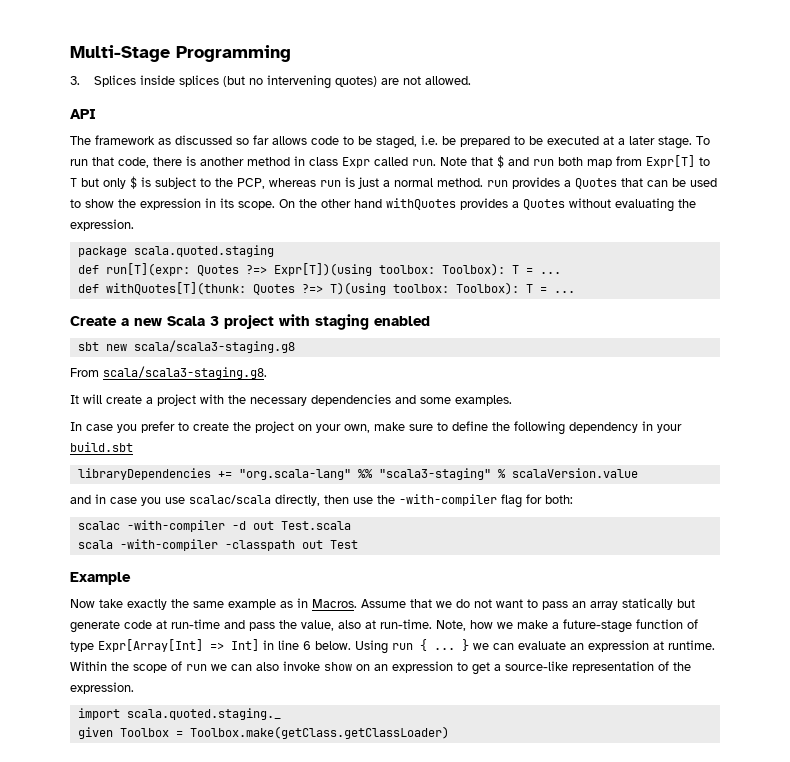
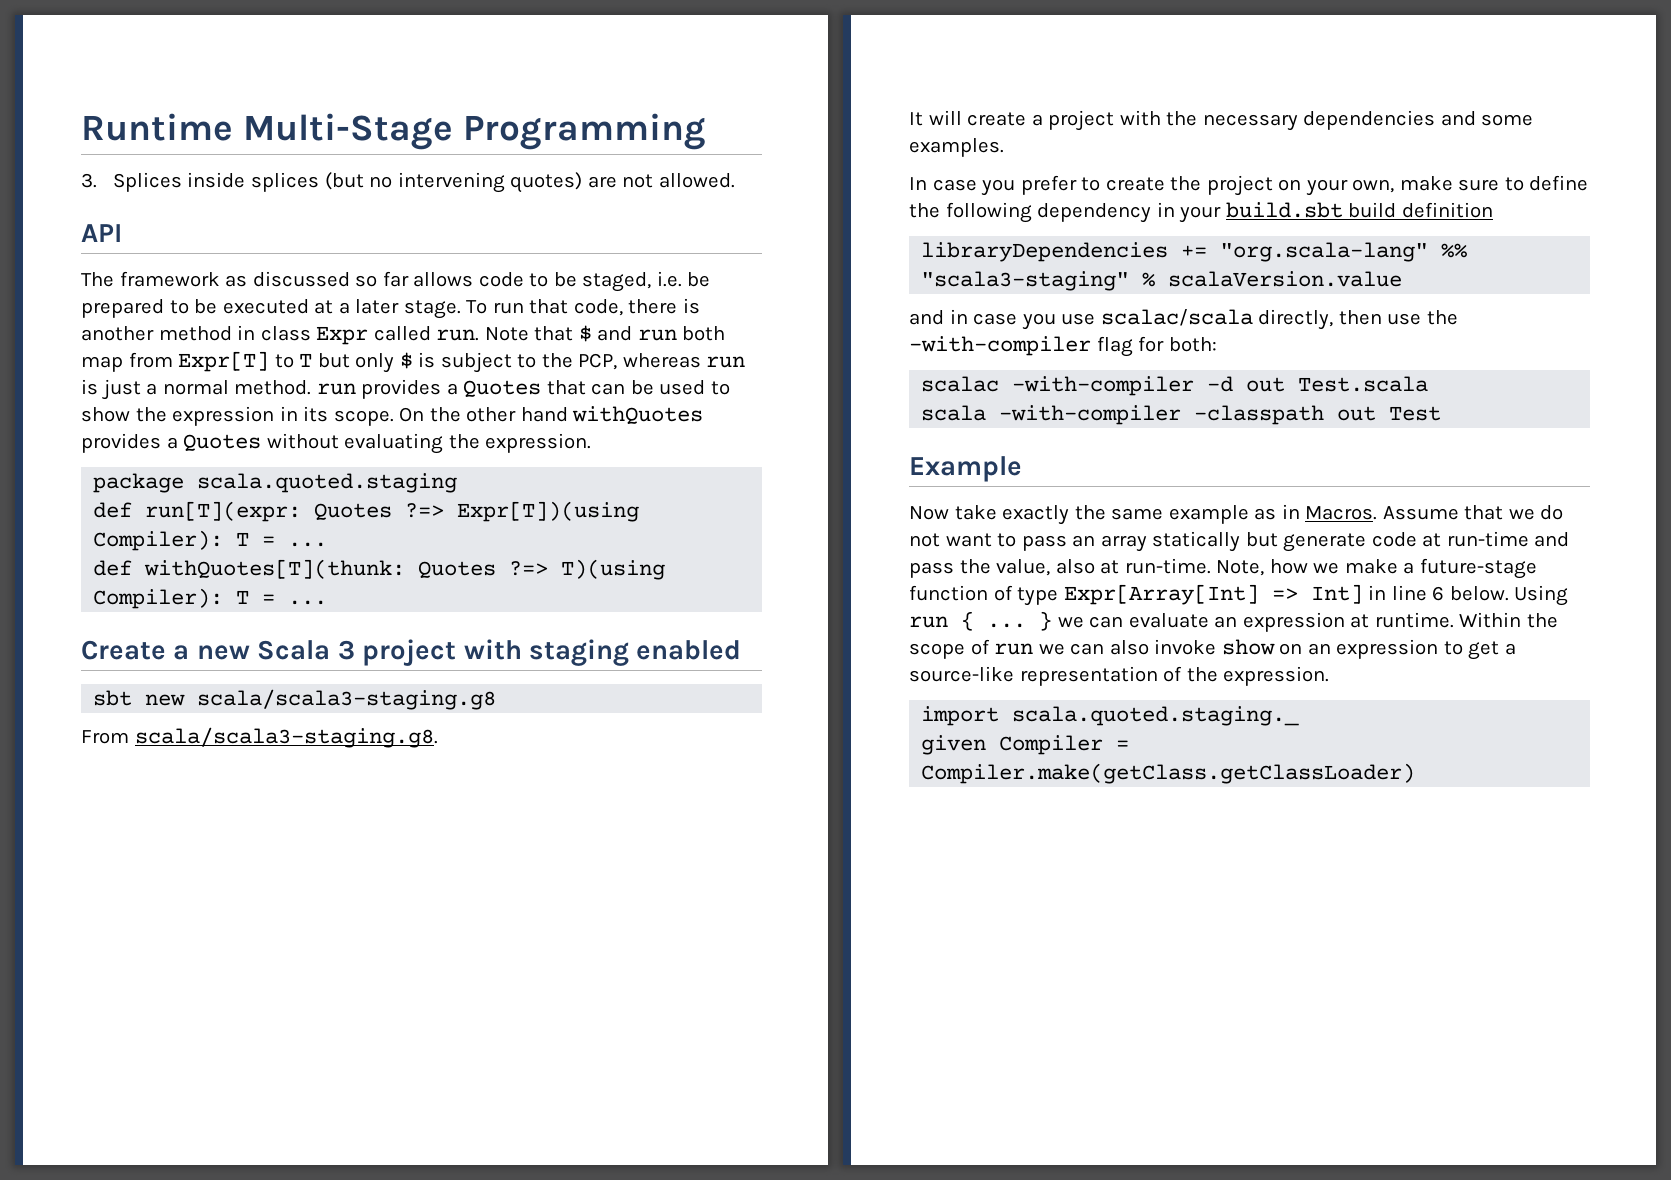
(70, 53) none -> [81,113,233,141] Runtime
[378,263,505,276] toolbox: Toolbox): -> [93,530,224,551] Compiler):
[392,282,519,295] toolbox: Toolbox): -> [93,588,224,609] Compiler):
(133, 447) none -> [1348,202,1493,218] build definition
[119,726,449,739] Toolbox = Toolbox.make(getClass.getClassLoader) -> [999,735,1130,755] [921,763,1416,784] Compiler = Compiler.make(getClass.getClassLoader)

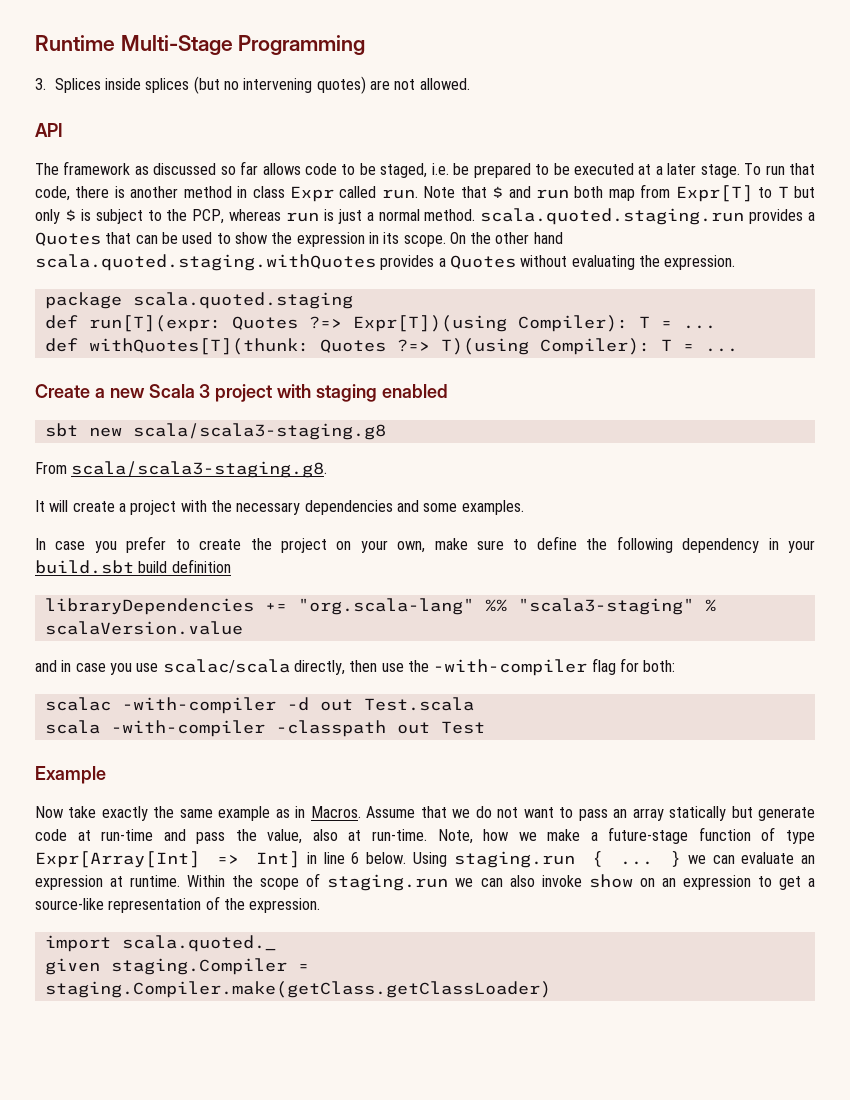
[316,383,356,395] run -> [480,208,745,225] scala.quoted.staging.run
[572,406,704,425] withQuotes -> [35,254,376,271] scala.quoted.staging.withQuotes
[909,616,948,628] run -> [453,851,575,868] staging.run
[994,643,1034,655] run -> [327,874,449,891] staging.run
[1012,706,1300,726] scala.quoted.staging._ -> [121,935,276,952] scala.quoted._
[999,735,1130,755] [921,763,1416,784] Compiler = Compiler.make(getClass.getClassLoader) -> [110,958,309,975] [44,981,551,998] staging.Compiler = staging.Compiler.make(getClass.getClassLoader)

